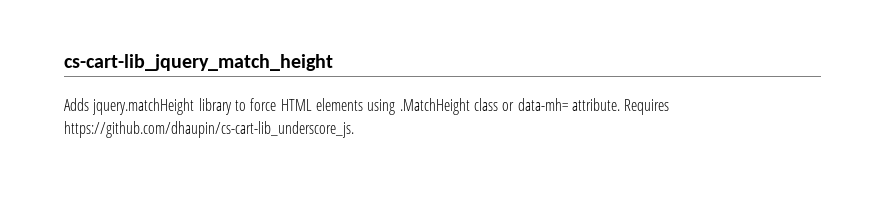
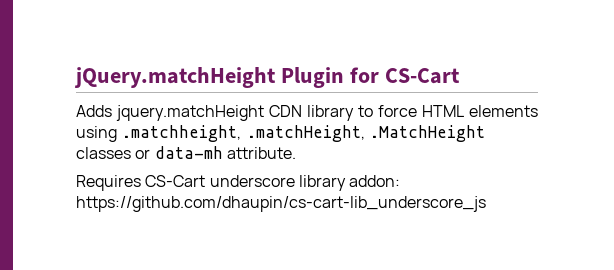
[64,54,333,71] cs-cart-lib_jquery_match_height -> [74,67,460,88] jQuery.matchHeight Plugin for CS-Cart
(195, 106) none -> [269,105,302,117] CDN
[399,98,670,115] [64,121,354,138] .MatchHeight class or data-mh= attribute. Requires https://github.com/dhaupin/cs-cart-lib_underscore_js. -> [121,125,485,142] [76,146,296,159] [76,175,401,191] [76,196,486,212] .matchheight, .matchHeight, .MatchHeight classes or data-mh attribute. // Requires CS-Cart underscore library addon: https://github.com/dhaupin/cs-cart-lib_underscore_js

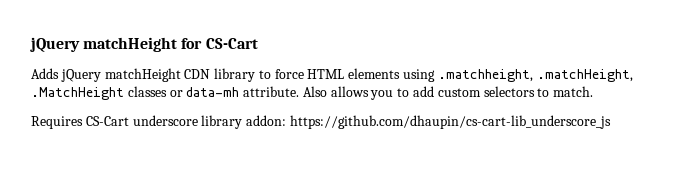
[74,67,344,88] jQuery.matchHeight Plugin -> [30,37,178,52] jQuery matchHeight
[116,105,264,121] jquery.matchHeight -> [60,68,181,82] jQuery matchHeight
(296, 153) none -> [302,86,594,100] Also allows you to add custom selectors to match.

